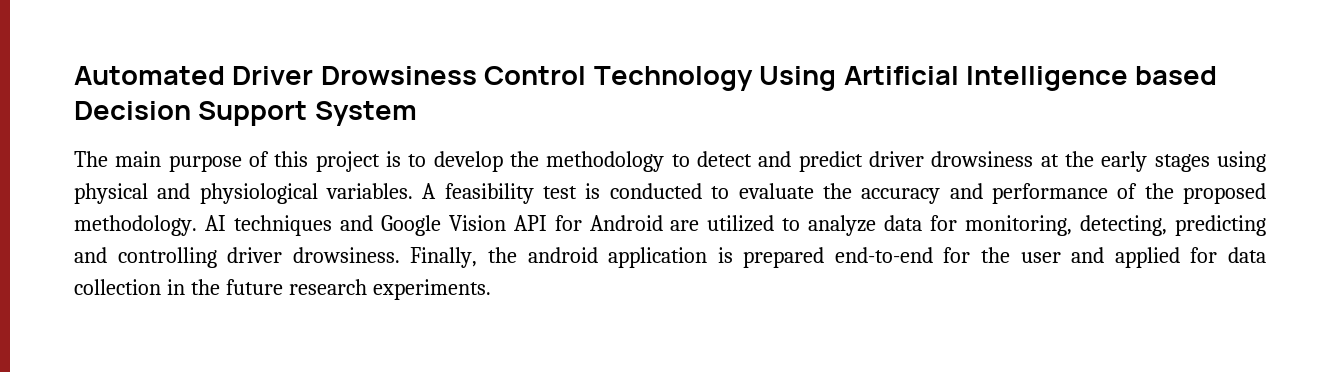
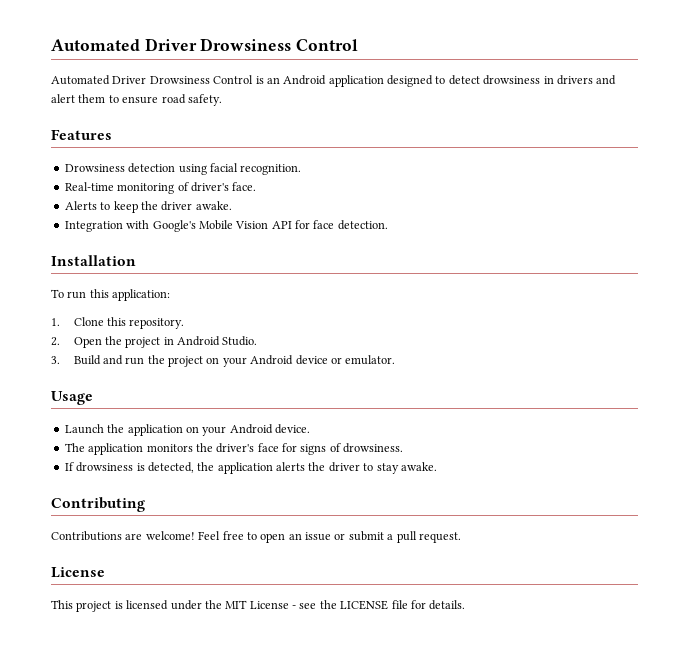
[74,66,1218,91] [74,101,417,126] [74,151,1266,172] [74,183,1266,204] [74,215,1267,236] [74,247,1266,268] [74,279,491,300] Automated Driver Drowsiness Control Technology Using Artificial Intelligence based Decision Support System // The main purpose of this project is to develop the methodology to detect and predict driver drowsiness at the early stages using physical and physiological variables. A feasibility test is conducted to evaluate the accuracy and performance of the proposed methodology. AI techniques and Google Vision API for Android are utilized to analyze data for monitoring, detecting, predicting and controlling driver drowsiness. Finally, the android application is prepared end-to-end for the user and applied for data collection in the future research experiments. -> [51,38,359,51] [51,75,617,87] [51,94,222,106] [51,129,112,140] [64,163,302,175] [64,182,257,194] [64,201,232,213] [64,220,388,232] [51,255,136,266] [51,289,171,301] [51,317,185,329] [51,336,258,348] [51,355,396,367] [51,391,93,405] [64,424,310,436] [64,443,404,455] [64,462,437,474] [51,497,145,512] [51,531,461,543] [51,567,105,578] [51,600,466,612] Automated Driver Drowsiness Control // Automated Driver Drowsiness Control is an Android application designed to detect drowsiness in drivers and alert them to ensure road safety. // Features // Drowsiness detection using facial recognition. // Real-time monitoring of driver's face. // Alerts to keep the driver awake. // Integration with Google's Mobile Vision API for face detection. // Installation // To run this application: // 1. Clone this repository. // 2. Open the project in Android Studio. // 3. Build and run the project on your Android device or emulator. // Usage // Launch the application on your Android device. // The application monitors the driver's face for signs of drowsiness. // If drowsiness is detected, the application alerts the driver to stay awake. // Contributing // Contributions are welcome! Feel free to open an issue or submit a pull request. // License // This project is licensed under the MIT License - see the LICENSE file for details.

